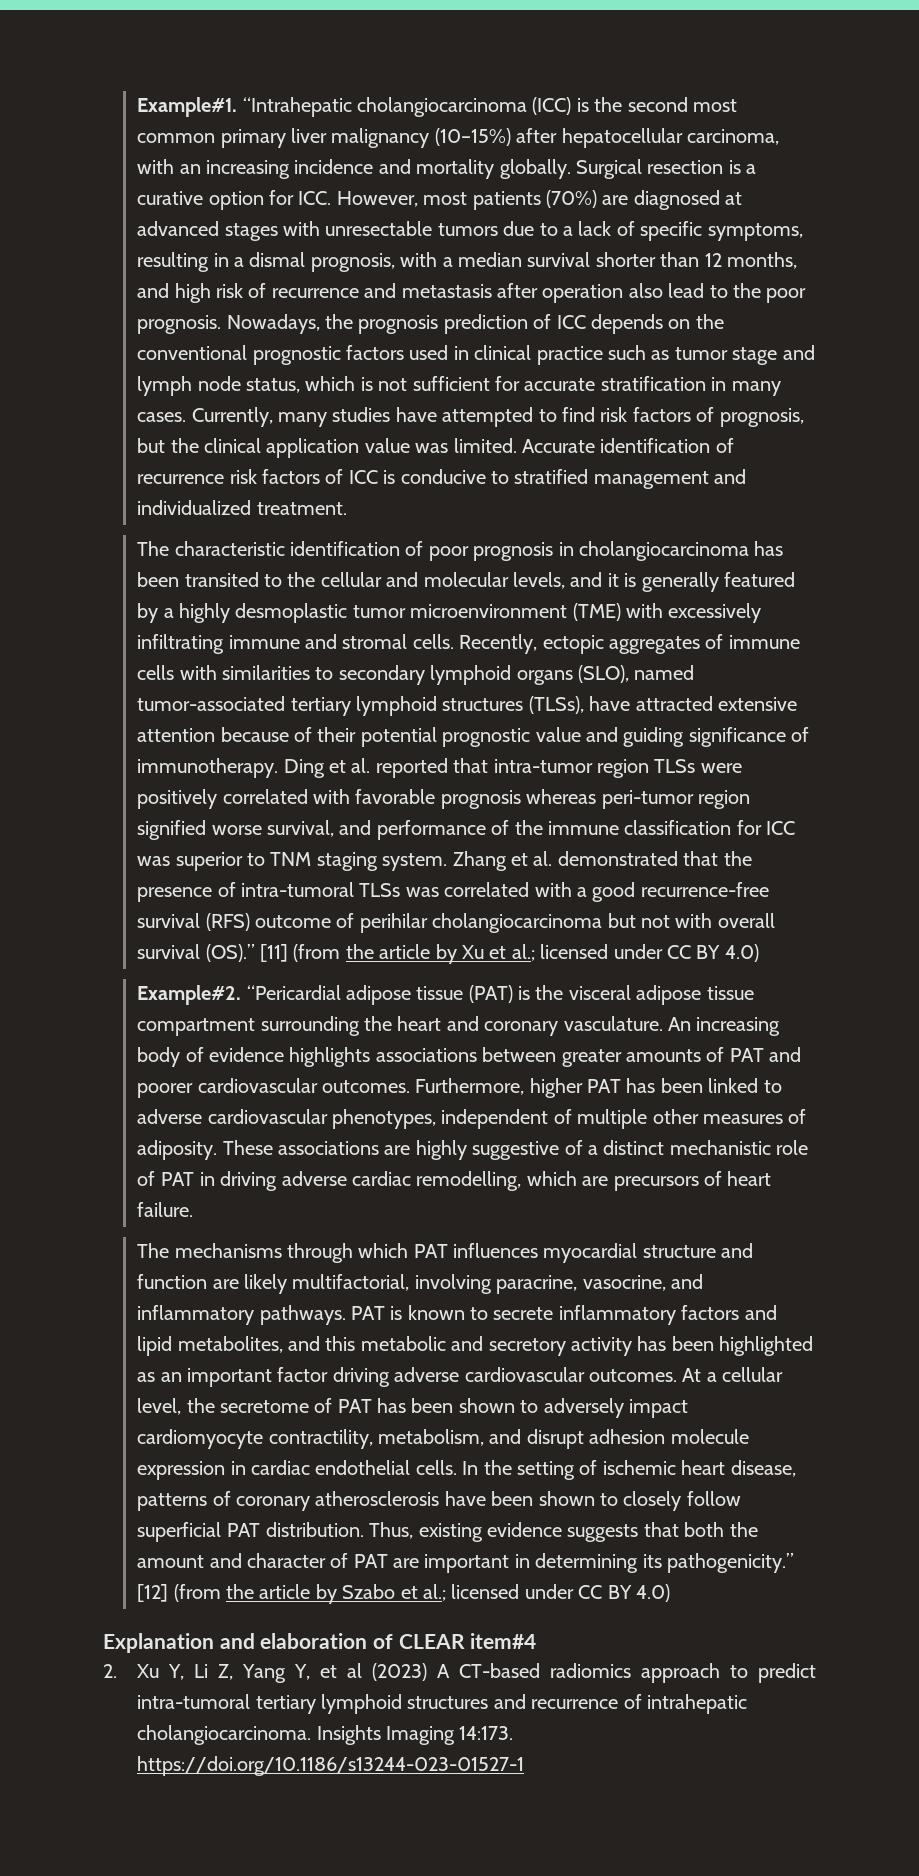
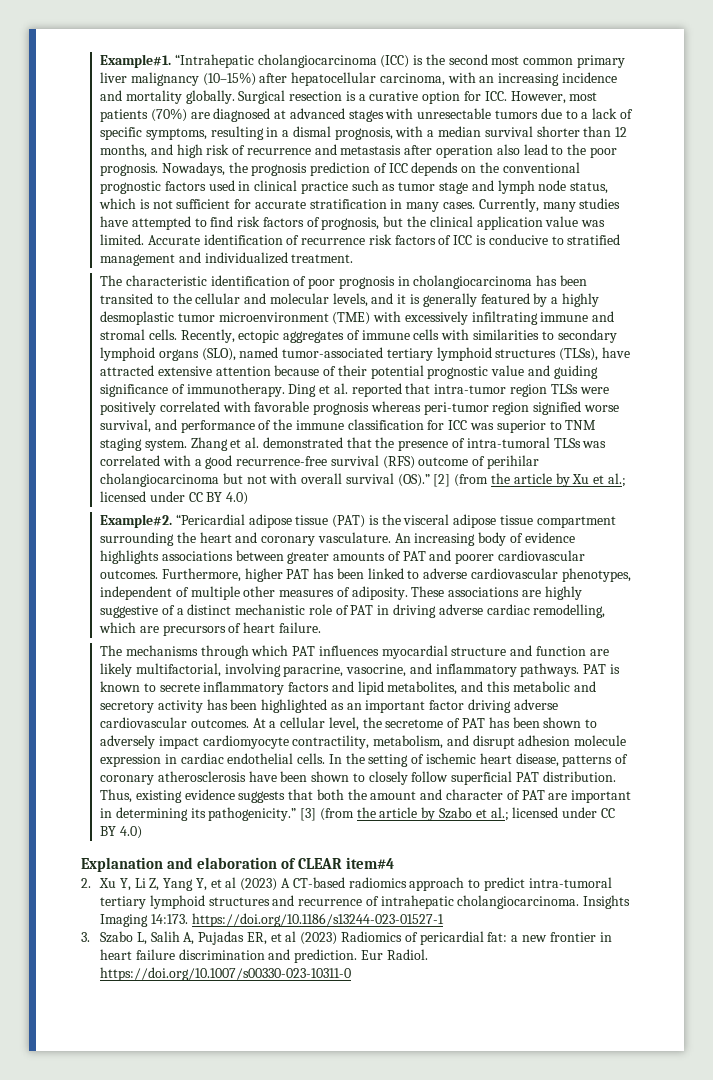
[259,944,288,962] [11] -> [433,474,451,487] [2]
[137,1584,169,1602] [12] -> [300,808,317,821] [3]
(525, 1766) none -> [81,931,612,945] [100,949,428,963] [100,967,352,981] // 3. Szabo L, Salih A, Pujadas ER, et al (2023) Radiomics of pericardial fat: a new frontier in heart failure discrimination and prediction. Eur Radiol. https://doi.org/10.1007/s00330-023-10311-0

